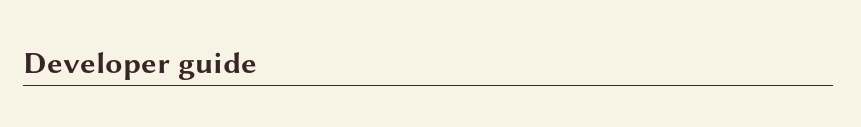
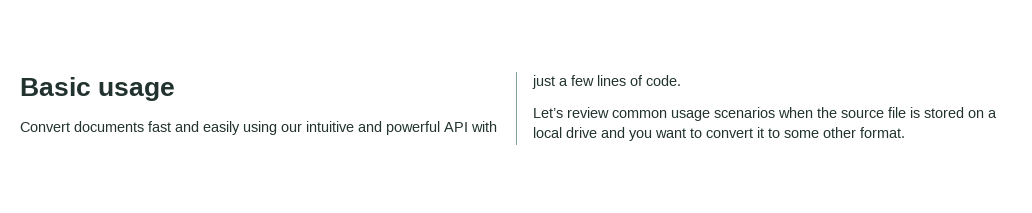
[23,52,258,80] Developer guide -> [20,77,176,101] [20,121,497,135] [532,75,681,89] [533,107,997,121] [533,127,905,141] Basic usage // Convert documents fast and easily using our intuitive and powerful API with just a few lines of code. // Let’s review common usage scenarios when the source file is stored on a local drive and you want to convert it to some other format.

